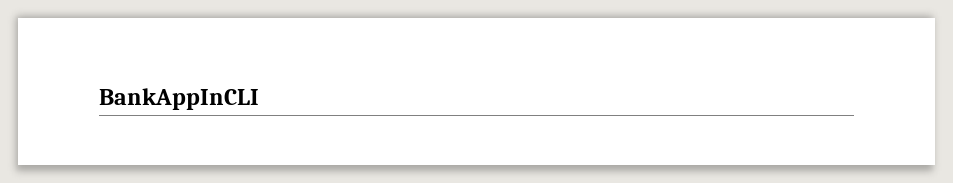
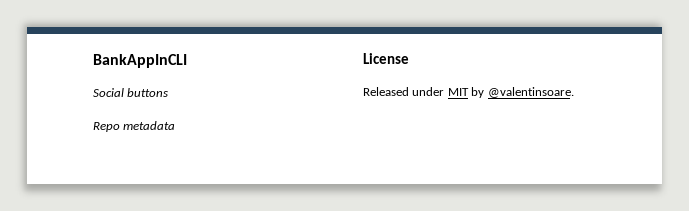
(259, 99) none -> [93,88,169,97] [93,121,176,132] [363,53,409,64] [363,87,574,98] // Social buttons // Repo metadata // License // Released under MIT by @valentinsoare.

